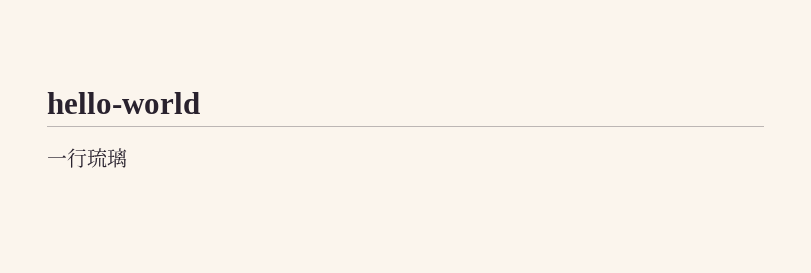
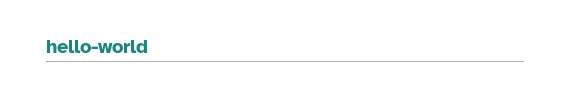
[47,148,127,168] // 一行琉璃 -> (148, 46) none

